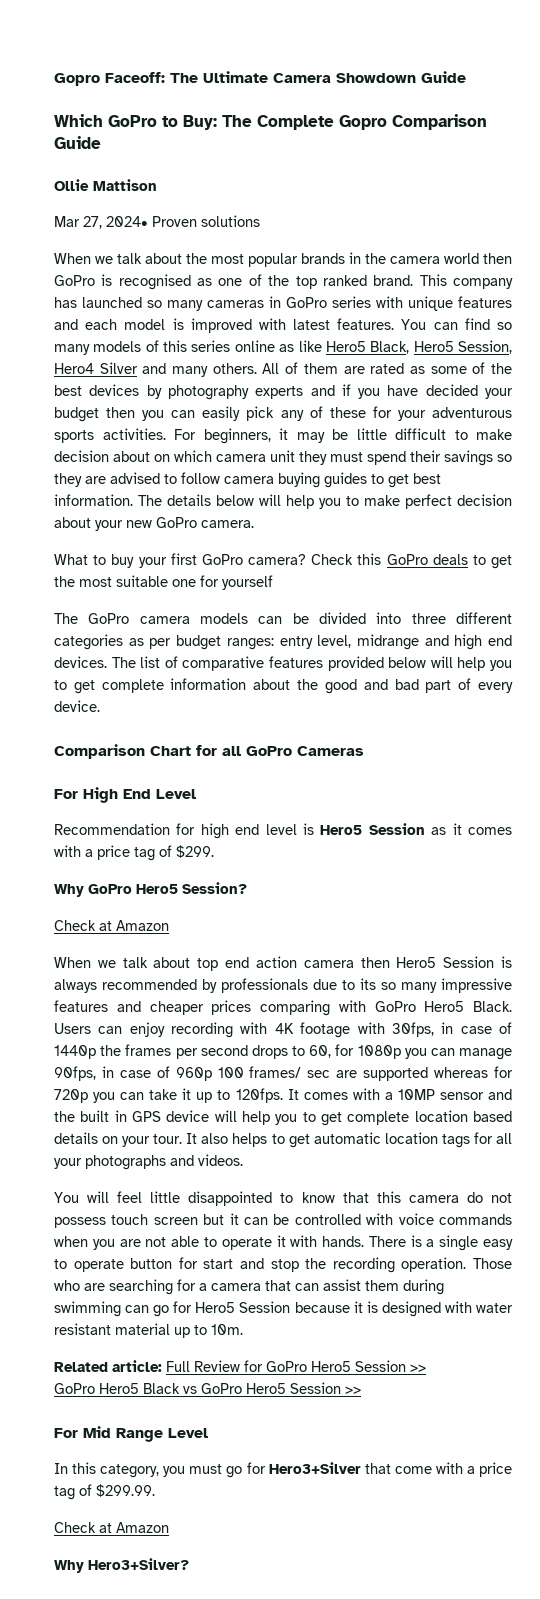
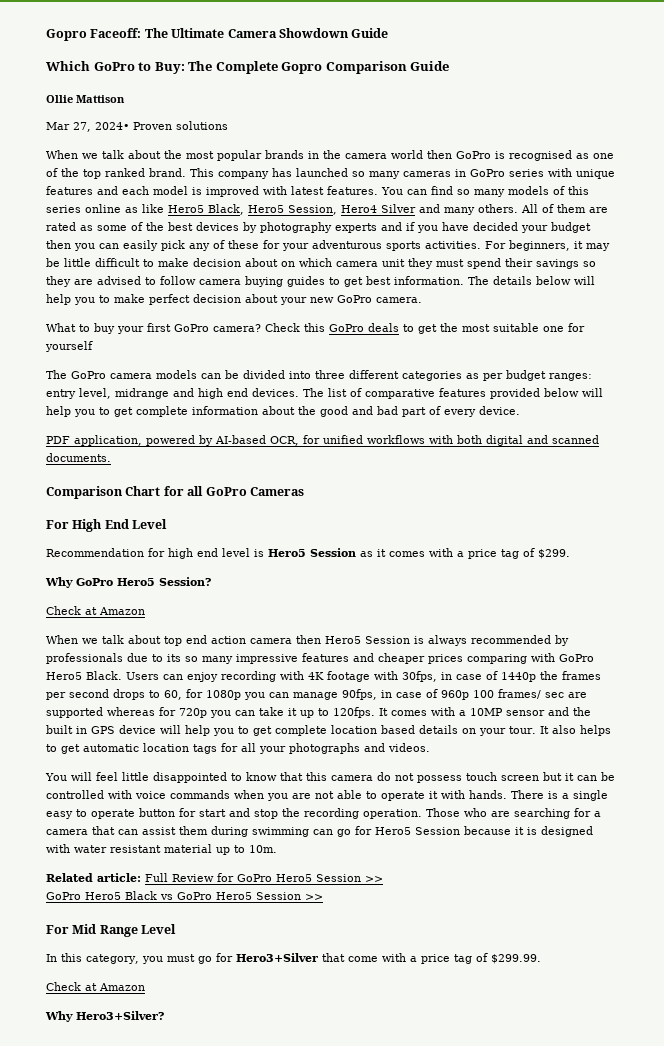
(100, 706) none -> [46,435,599,446] [46,453,111,462] // PDF application, powered by AI-based OCR, for unified workflows with both digital and scanned documents.

